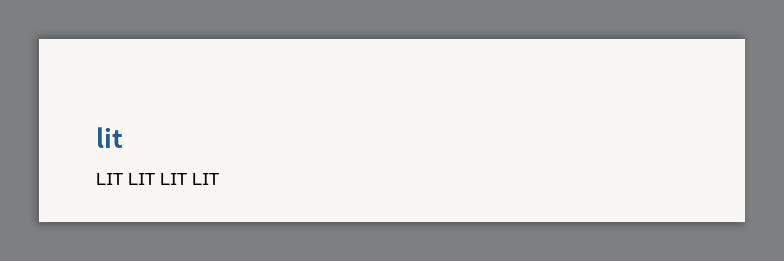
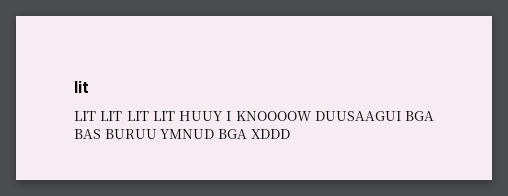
(219, 179) none -> [179,111,434,121] [74,129,290,139] HUUY I KNOOOOW DUUSAAGUI BGA BAS BURUU YMNUD BGA XDDD

